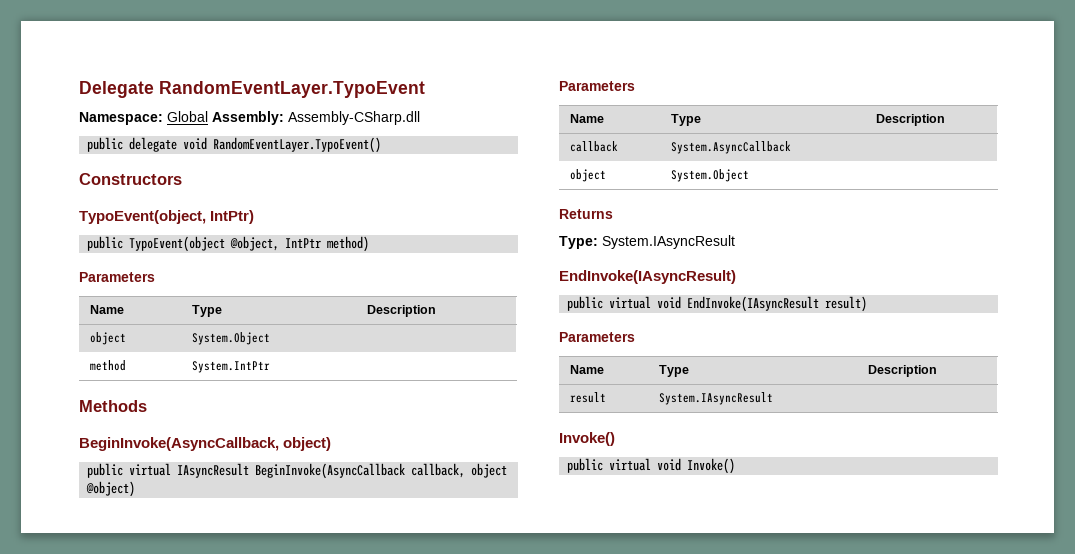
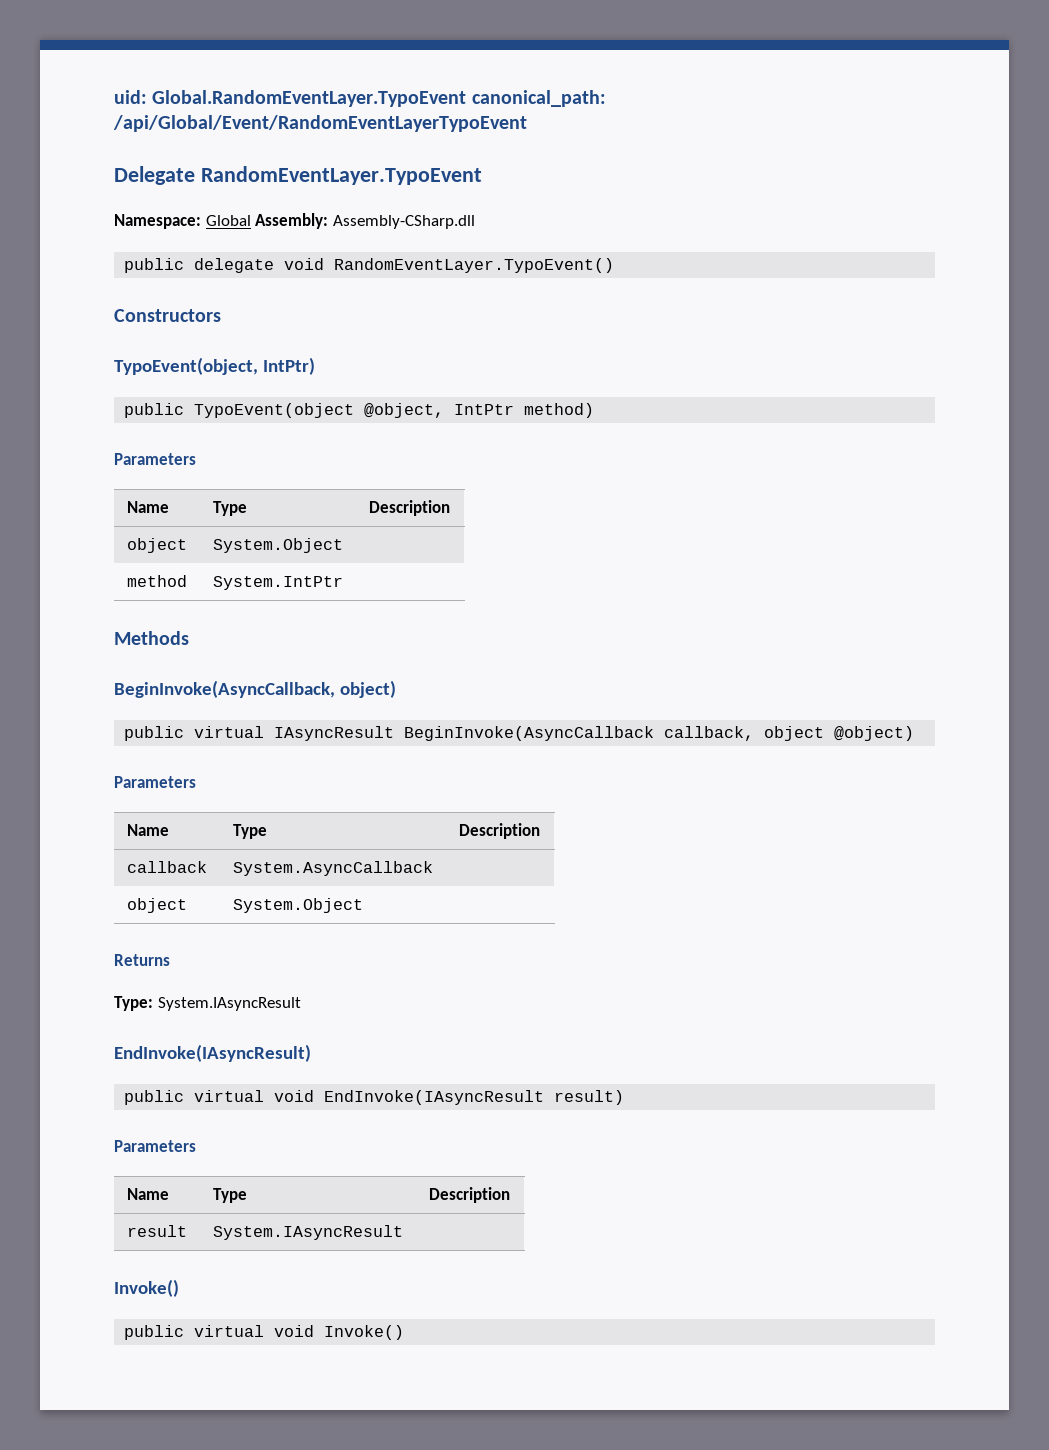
(79, 89) none -> [114,90,606,107] [113,115,527,132] uid: Global.RandomEventLayer.TypoEvent canonical_path: /api/Global/Event/RandomEventLayerTypoEvent //

